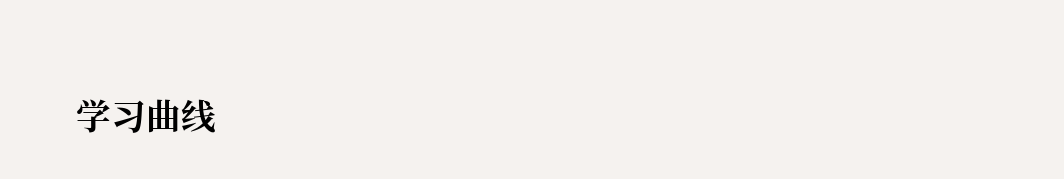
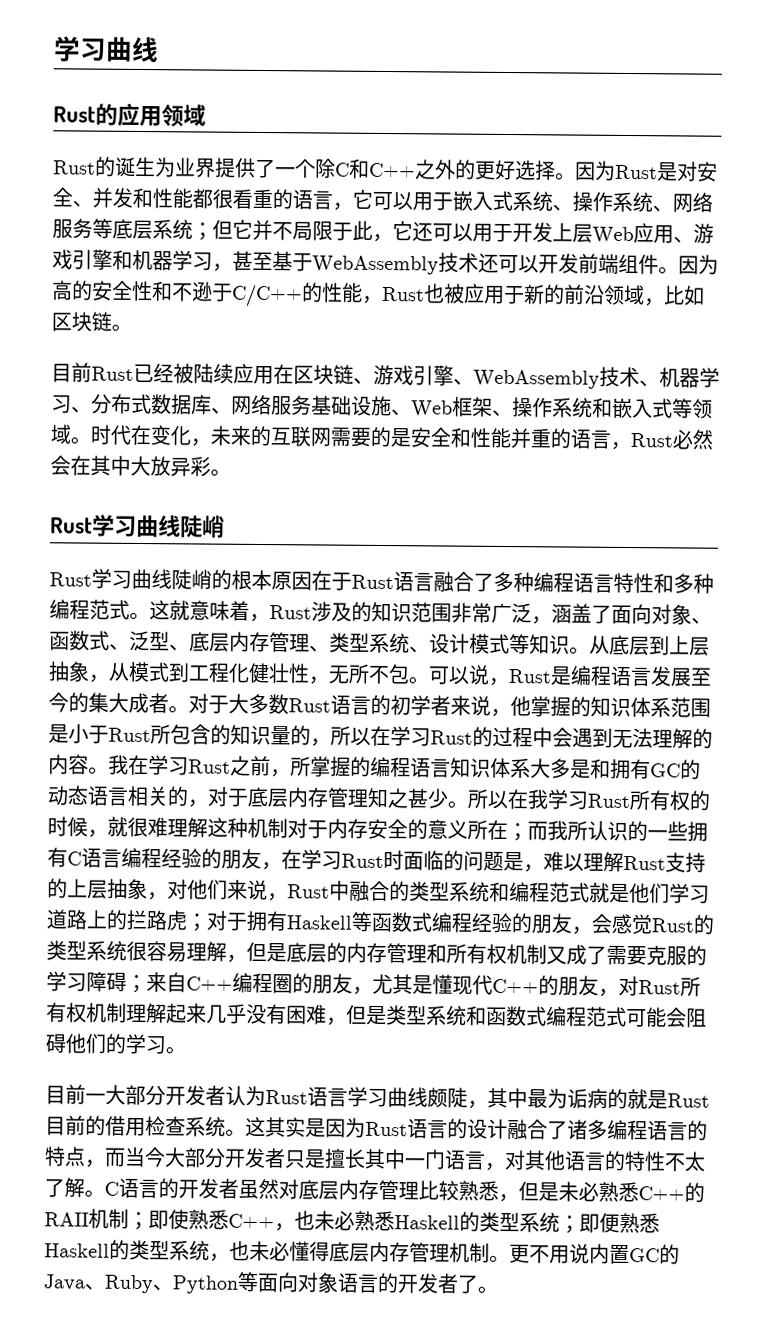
[76,99,216,134] 学习曲线 -> [53,36,159,63] [53,102,206,127] [53,156,718,182] [52,187,713,213] [52,218,714,245] [52,249,719,275] [52,280,705,308] [51,311,132,332] [51,362,720,389] [51,393,713,419] [50,424,713,451] [50,455,231,477] [50,514,225,538] [49,568,714,594] [49,599,712,625] [49,630,710,656] [48,661,712,687] [48,692,711,718] [48,723,713,749] [48,754,701,780] [47,785,711,811] [47,816,708,842] [47,847,706,873] [47,878,710,904] [46,909,714,935] [46,940,707,966] [46,971,701,997] [46,1002,707,1028] [45,1033,186,1055] [45,1084,710,1110] [45,1115,708,1141] [44,1146,706,1172] [44,1177,705,1203] [44,1208,660,1234] [44,1239,680,1265] [43,1271,498,1294] 学习曲线 // Rust的应用领域 // Rust的诞生为业界提供了一个除C和C++之外的更好选择。因为Rust是对安全、并发和性能都很看重的语言，它可以用于嵌入式系统、操作系统、网络服务等底层系统；但它并不局限于此，它还可以用于开发上层Web应用、游戏引擎和机器学习，甚至基于WebAssembly技术还可以开发前端组件。因为高的安全性和不逊于C/C++的性能，Rust也被应用于新的前沿领域，比如区块链。 // 目前Rust已经被陆续应用在区块链、游戏引擎、WebAssembly技术、机器学习、分布式数据库、网络服务基础设施、Web框架、操作系统和嵌入式等领域。时代在变化，未来的互联网需要的是安全和性能并重的语言，Rust必然会在其中大放异彩。 // Rust学习曲线陡峭 // Rust学习曲线陡峭的根本原因在于Rust语言融合了多种编程语言特性和多种编程范式。这就意味着，Rust涉及的知识范围非常广泛，涵盖了面向对象、函数式、泛型、底层内存管理、类型系统、设计模式等知识。从底层到上层抽象，从模式到工程化健壮性，无所不包。可以说，Rust是编程语言发展至今的集大成者。对于大多数Rust语言的初学者来说，他掌握的知识体系范围是小于Rust所包含的知识量的，所以在学习Rust的过程中会遇到无法理解的内容。我在学习Rust之前，所掌握的编程语言知识体系大多是和拥有GC的动态语言相关的，对于底层内存管理知之甚少。所以在我学习Rust所有权的时候，就很难理解这种机制对于内存安全的意义所在；而我所认识的一些拥有C语言编程经验的朋友，在学习Rust时面临的问题是，难以理解Rust支持的上层抽象，对他们来说，Rust中融合的类型系统和编程范式就是他们学习道路上的拦路虎；对于拥有Haskell等函数式编程经验的朋友，会感觉Rust的类型系统很容易理解，但是底层的内存管理和所有权机制又成了需要克服的学习障碍；来自C++编程圈的朋友，尤其是懂现代C++的朋友，对Rust所有权机制理解起来几乎没有困难，但是类型系统和函数式编程范式可能会阻碍他们的学习。 // 目前一大部分开发者认为Rust语言学习曲线颇陡，其中最为诟病的就是Rust目前的借用检查系统。这其实是因为Rust语言的设计融合了诸多编程语言的特点，而当今大部分开发者只是擅长其中一门语言，对其他语言的特性不太了解。C语言的开发者虽然对底层内存管理比较熟悉，但是未必熟悉C++的RAII机制；即使熟悉C++，也未必熟悉Haskell的类型系统；即便熟悉Haskell的类型系统，也未必懂得底层内存管理机制。更不用说内置GC的Java、Ruby、Python等面向对象语言的开发者了。

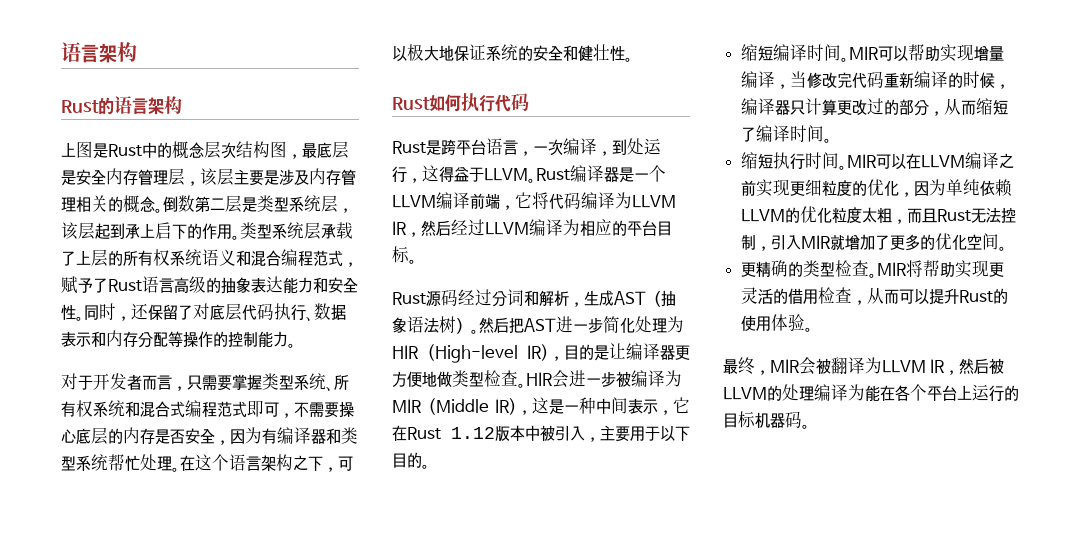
[53,36,159,63] [53,102,206,127] [53,156,718,182] [52,187,713,213] [52,218,714,245] [52,249,719,275] [52,280,705,308] [51,311,132,332] [51,362,720,389] [51,393,713,419] [50,424,713,451] [50,455,231,477] [50,514,225,538] [49,568,714,594] [49,599,712,625] [49,630,710,656] [48,661,712,687] [48,692,711,718] [48,723,713,749] [48,754,701,780] [47,785,711,811] [47,816,708,842] [47,847,706,873] [47,878,710,904] [46,909,714,935] [46,940,707,966] [46,971,701,997] [46,1002,707,1028] [45,1033,186,1055] [45,1084,710,1110] [45,1115,708,1141] [44,1146,706,1172] [44,1177,705,1203] [44,1208,660,1234] [44,1239,680,1265] [43,1271,479,1294] 学习曲线 // Rust的应用领域 // Rust的诞生为业界提供了一个除C和C++之外的更好选择。因为Rust是对安全、并发和性能都很看重的语言，它可以用于嵌入式系统、操作系统、网络服务等底层系统；但它并不局限于此，它还可以用于开发上层Web应用、游戏引擎和机器学习，甚至基于WebAssembly技术还可以开发前端组件。因为高的安全性和不逊于C/C++的性能，Rust也被应用于新的前沿领域，比如区块链。 // 目前Rust已经被陆续应用在区块链、游戏引擎、WebAssembly技术、机器学习、分布式数据库、网络服务基础设施、Web框架、操作系统和嵌入式等领域。时代在变化，未来的互联网需要的是安全和性能并重的语言，Rust必然会在其中大放异彩。 // Rust学习曲线陡峭 // Rust学习曲线陡峭的根本原因在于Rust语言融合了多种编程语言特性和多种编程范式。这就意味着，Rust涉及的知识范围非常广泛，涵盖了面向对象、函数式、泛型、底层内存管理、类型系统、设计模式等知识。从底层到上层抽象，从模式到工程化健壮性，无所不包。可以说，Rust是编程语言发展至今的集大成者。对于大多数Rust语言的初学者来说，他掌握的知识体系范围是小于Rust所包含的知识量的，所以在学习Rust的过程中会遇到无法理解的内容。我在学习Rust之前，所掌握的编程语言知识体系大多是和拥有GC的动态语言相关的，对于底层内存管理知之甚少。所以在我学习Rust所有权的时候，就很难理解这种机制对于内存安全的意义所在；而我所认识的一些拥有C语言编程经验的朋友，在学习Rust时面临的问题是，难以理解Rust支持的上层抽象，对他们来说，Rust中融合的类型系统和编程范式就是他们学习道路上的拦路虎；对于拥有Haskell等函数式编程经验的朋友，会感觉Rust的类型系统很容易理解，但是底层的内存管理和所有权机制又成了需要克服的学习障碍；来自C++编程圈的朋友，尤其是懂现代C++的朋友，对Rust所有权机制理解起来几乎没有困难，但是类型系统和函数式编程范式可能会阻碍他们的学习。 // 目前一大部分开发者认为Rust语言学习曲线颇陡，其中最为诟病的就是Rust目前的借用检查系统。这其实是因为Rust语言的设计融合了诸多编程语言的特点，而当今大部分开发者只是擅长其中一门语言，对其他语言的特性不太了解。C语言的开发者虽然对底层内存管理比较熟悉，但是未必熟悉C++的RAII机制；即使熟悉C++，也未必熟悉Haskell的类型系统；即便熟悉Haskell的类型系统，也未必懂得底层内存管理机制。更不用说内置GC的Java、Ruby、Python等面向对象语言的开发者了 -> [61,42,137,63] [61,96,182,115] [61,141,349,159] [61,168,356,186] [61,195,353,213] [61,222,353,240] [61,249,358,267] [61,276,358,294] [61,303,346,322] [61,330,296,348] [61,373,349,392] [61,400,354,418] [61,427,358,445] [61,454,353,472] [392,44,633,62] [392,93,529,112] [392,138,661,156] [392,165,666,183] [392,192,676,210] [392,219,672,237] [392,246,417,264] [392,289,676,307] [392,316,684,334] [392,343,690,363] [392,370,682,388] [392,397,690,415] [392,425,690,442] [392,452,430,469] [741,44,1005,62] [741,71,1011,89] [741,98,1009,116] [741,125,833,143] [741,152,1015,170] [741,179,1013,197] [741,206,1017,224] [741,233,1008,251] [741,260,1005,278] [741,287,1009,305] [741,314,814,332] [723,357,1005,375] [723,384,1019,402] [723,411,802,428] 语言架构 // Rust的语言架构 // 上图是Rust中的概念层次结构图，最底层是安全内存管理层，该层主要是涉及内存管理相关的概念。倒数第二层是类型系统层，该层起到承上启下的作用。类型系统层承载了上层的所有权系统语义和混合编程范式，赋予了Rust语言高级的抽象表达能力和安全性。同时，还保留了对底层代码执行、数据表示和内存分配等操作的控制能力。 // 对于开发者而言，只需要掌握类型系统、所有权系统和混合式编程范式即可，不需要操心底层的内存是否安全，因为有编译器和类型系统帮忙处理。在这个语言架构之下，可以极大地保证系统的安全和健壮性。 // Rust如何执行代码 // Rust是跨平台语言，一次编译，到处运行，这得益于LLVM。Rust编译器是一个LLVM编译前端，它将代码编译为LLVM IR，然后经过LLVM编译为相应的平台目标。 // Rust源码经过分词和解析，生成AST（抽象语法树）。然后把AST进一步简化处理为HIR (High-level IR)，目的是让编译器更方便地做类型检查。HIR会进一步被编译为MIR (Middle IR)，这是一种中间表示，它在Rust 1.12版本中被引入，主要用于以下目的。 // 缩短编译时间。MIR可以帮助实现增量编译，当修改完代码重新编译的时候，编译器只计算更改过的部分，从而缩短了编译时间。 // 缩短执行时间。MIR可以在LLVM编译之前实现更细粒度的优化，因为单纯依赖LLVM的优化粒度太粗，而且Rust无法控制，引入MIR就增加了更多的优化空间。 // 更精确的类型检查。MIR将帮助实现更灵活的借用检查，从而可以提升Rust的使用体验。 // 最终，MIR会被翻译为LLVM IR，然后被LLVM的处理编译为能在各个平台上运行的目标机器码

